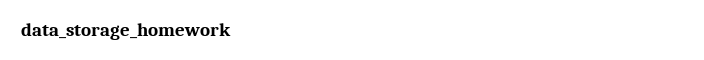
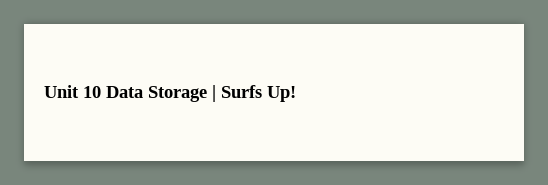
[21,23,231,40] data_storage_homework -> [44,85,296,102] Unit 10 Data Storage | Surfs Up!

